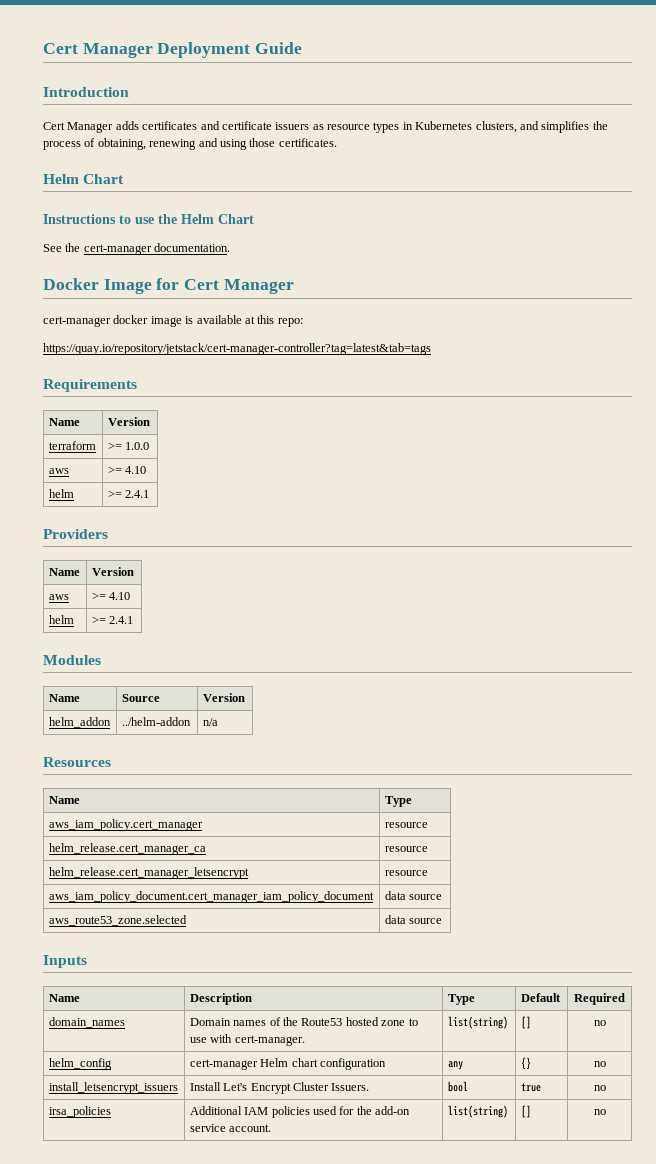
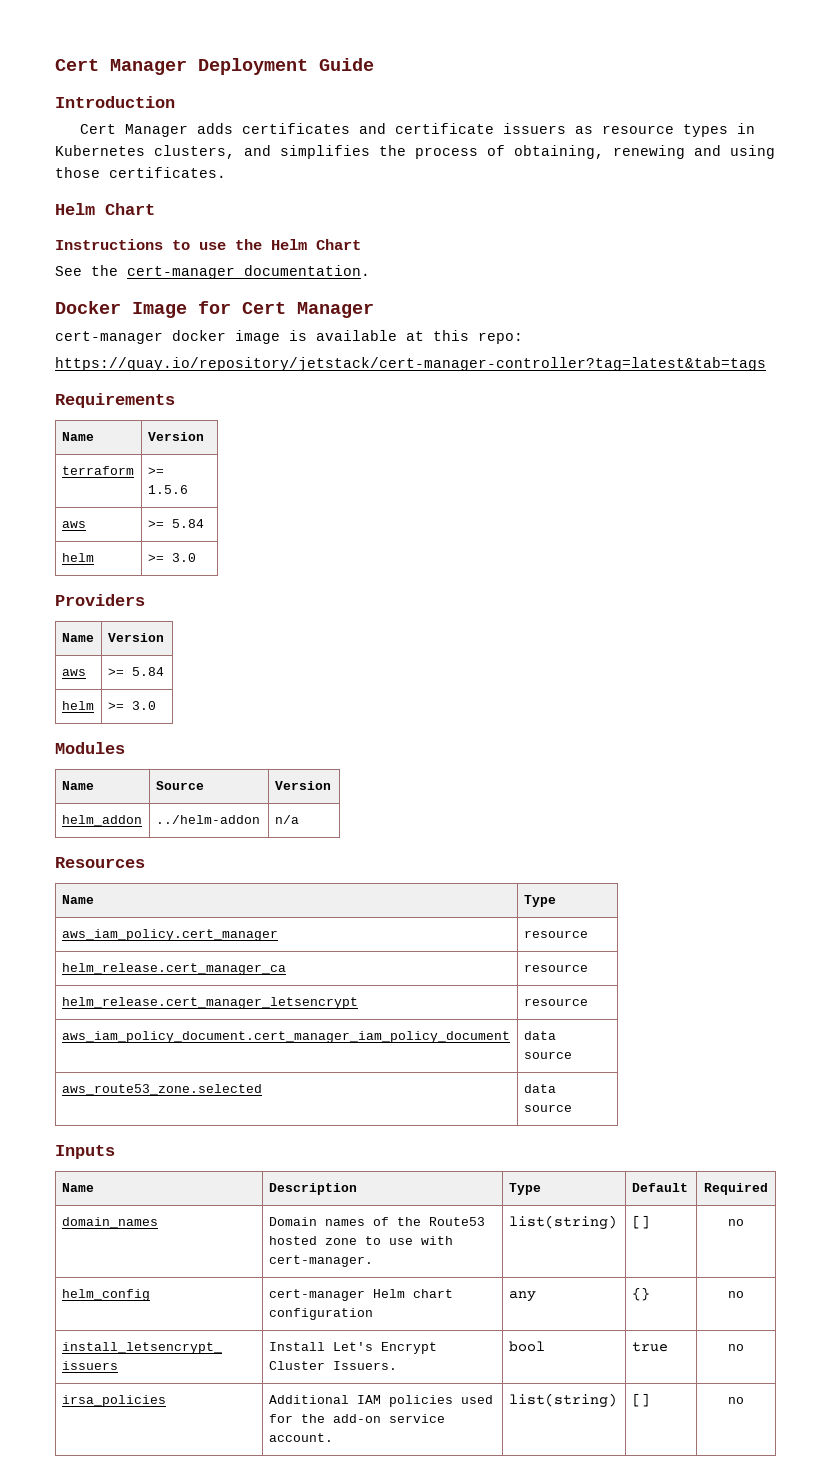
[125,442,150,450] [48,468,69,474] [107,466,147,474] [48,489,74,498] [107,490,150,498] 1.0.0 // aws | >= 4.10 // helm | >= 2.4.1 -> [147,485,188,494] [61,521,86,528] [147,519,204,528] [61,553,94,562] [147,553,196,562] 1.5.6 // aws | >= 5.84 // helm | >= 3.0
[109,592,131,600] [48,615,74,624] [91,616,134,624] 4.10 // helm | >= 2.4.1 -> [131,667,164,676] [61,701,94,710] [107,701,156,710] 5.84 // helm | >= 3.0

